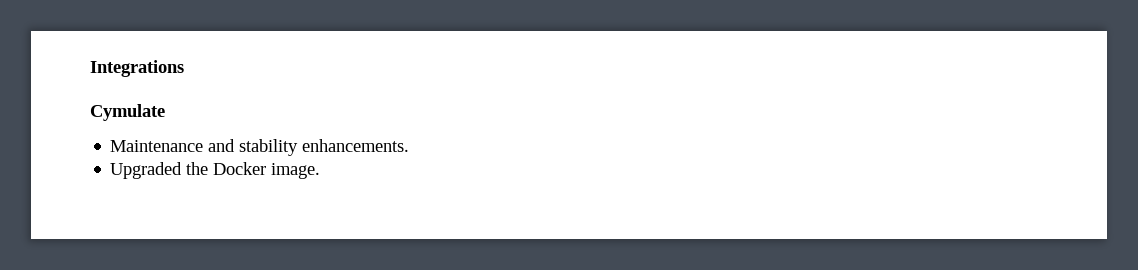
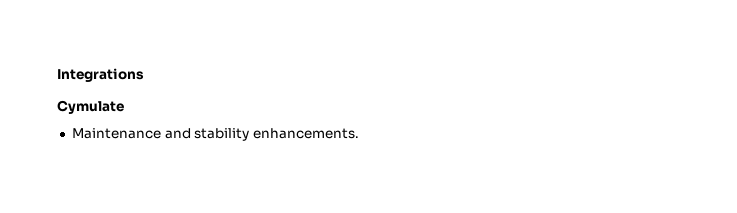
[110,162,321,179] // Upgraded the Docker image. -> (359, 133) none

